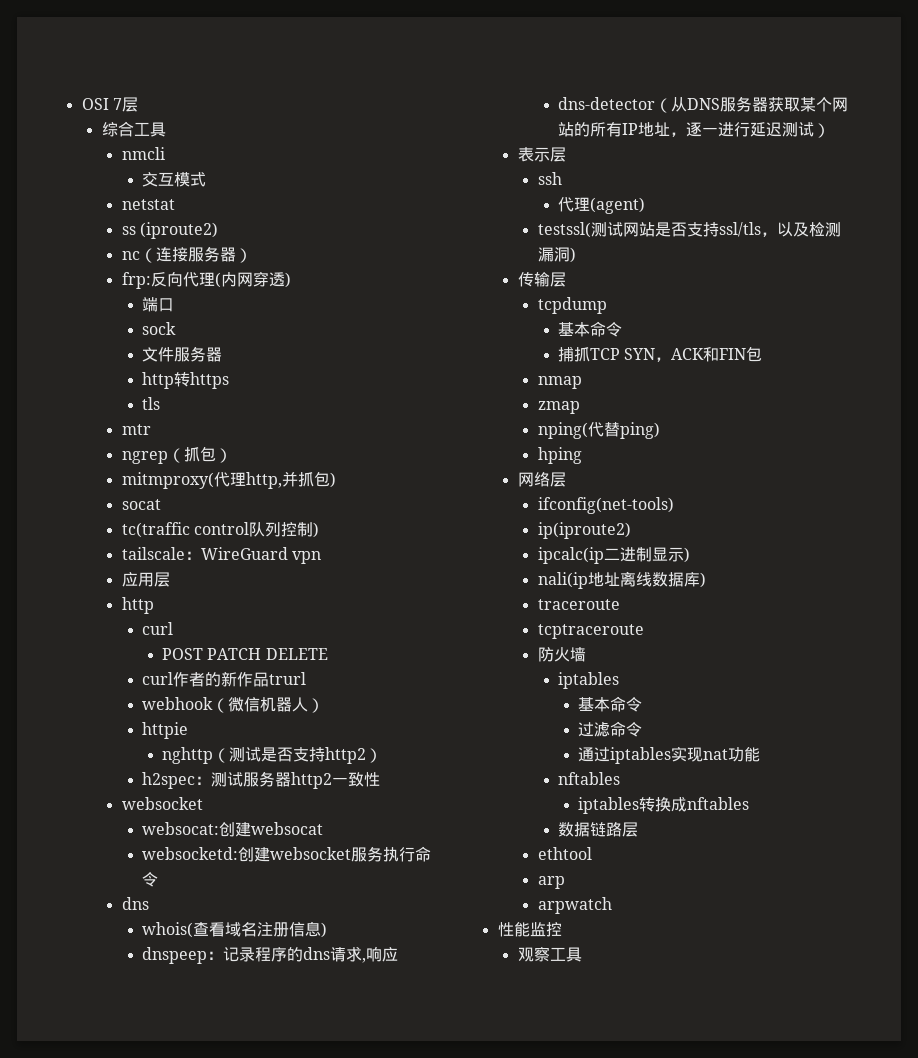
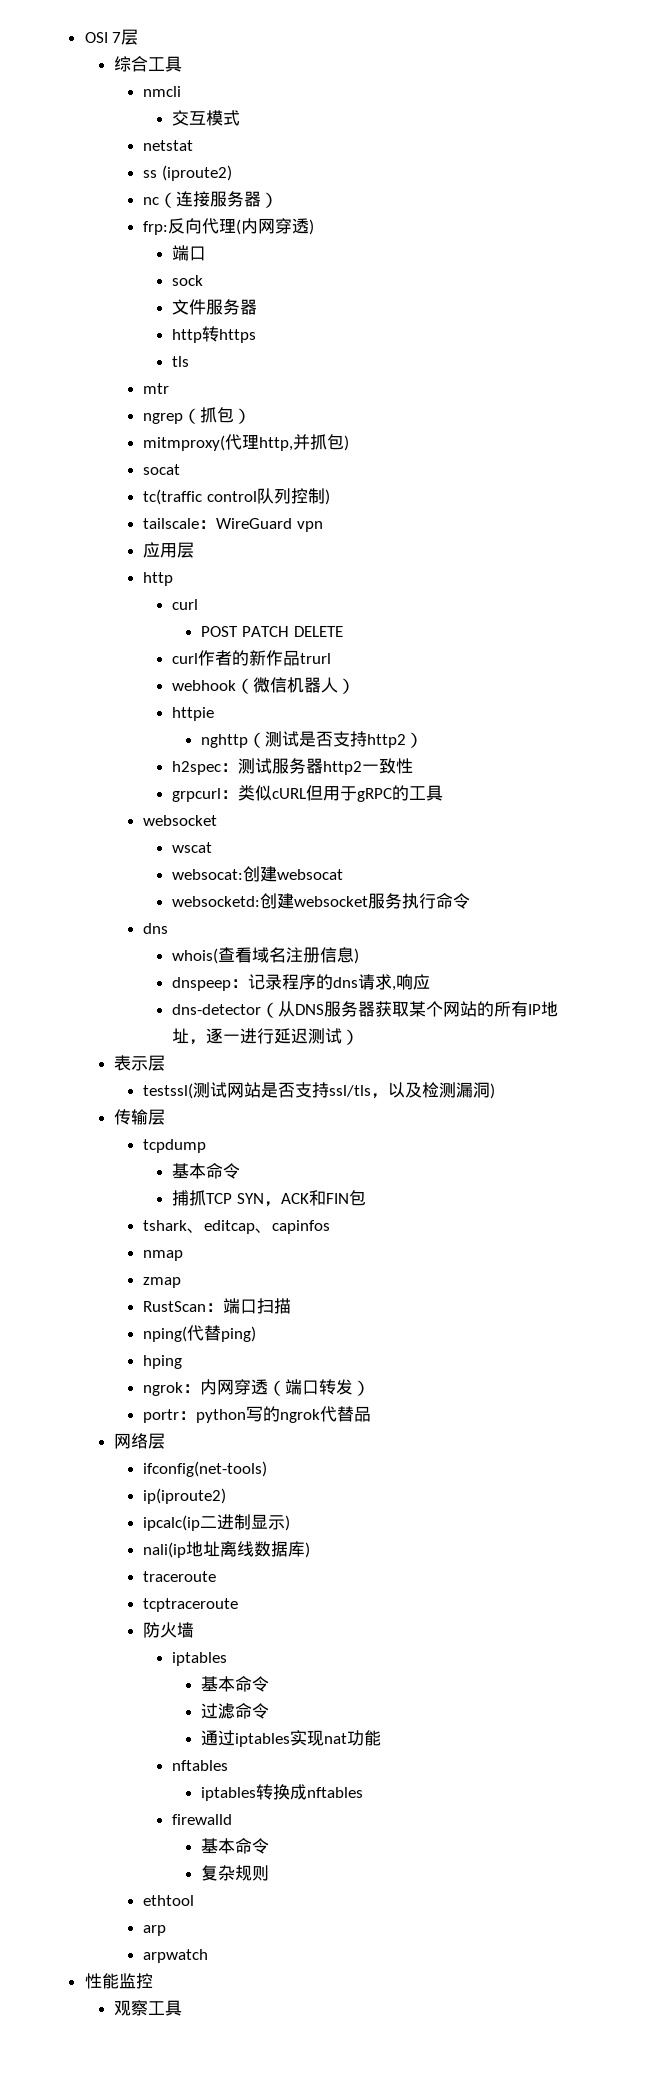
[121,797,203,810] // websocket -> [172,785,444,802] [143,815,218,826] [172,842,213,853] // grpcurl：类似cURL但用于gRPC的工具 // websocket // wscat
[537,172,562,185] [557,197,645,214] // ssh // 代理(agent) -> (165, 1063) none
(763, 354) none -> [143,1220,331,1234] // tshark、editcap、capinfos
(580, 407) none -> [143,1298,292,1314] // RustScan：端口扫描
(582, 455) none -> [143,1379,371,1396] [143,1406,372,1423] // ngrok：内网穿透（端口转发） // portr：python写的ngrok代替品
[557,822,638,837] 数据链路层 -> [172,1814,233,1825] [201,1838,270,1854] [201,1865,270,1881] firewalld // 基本命令 // 复杂规则

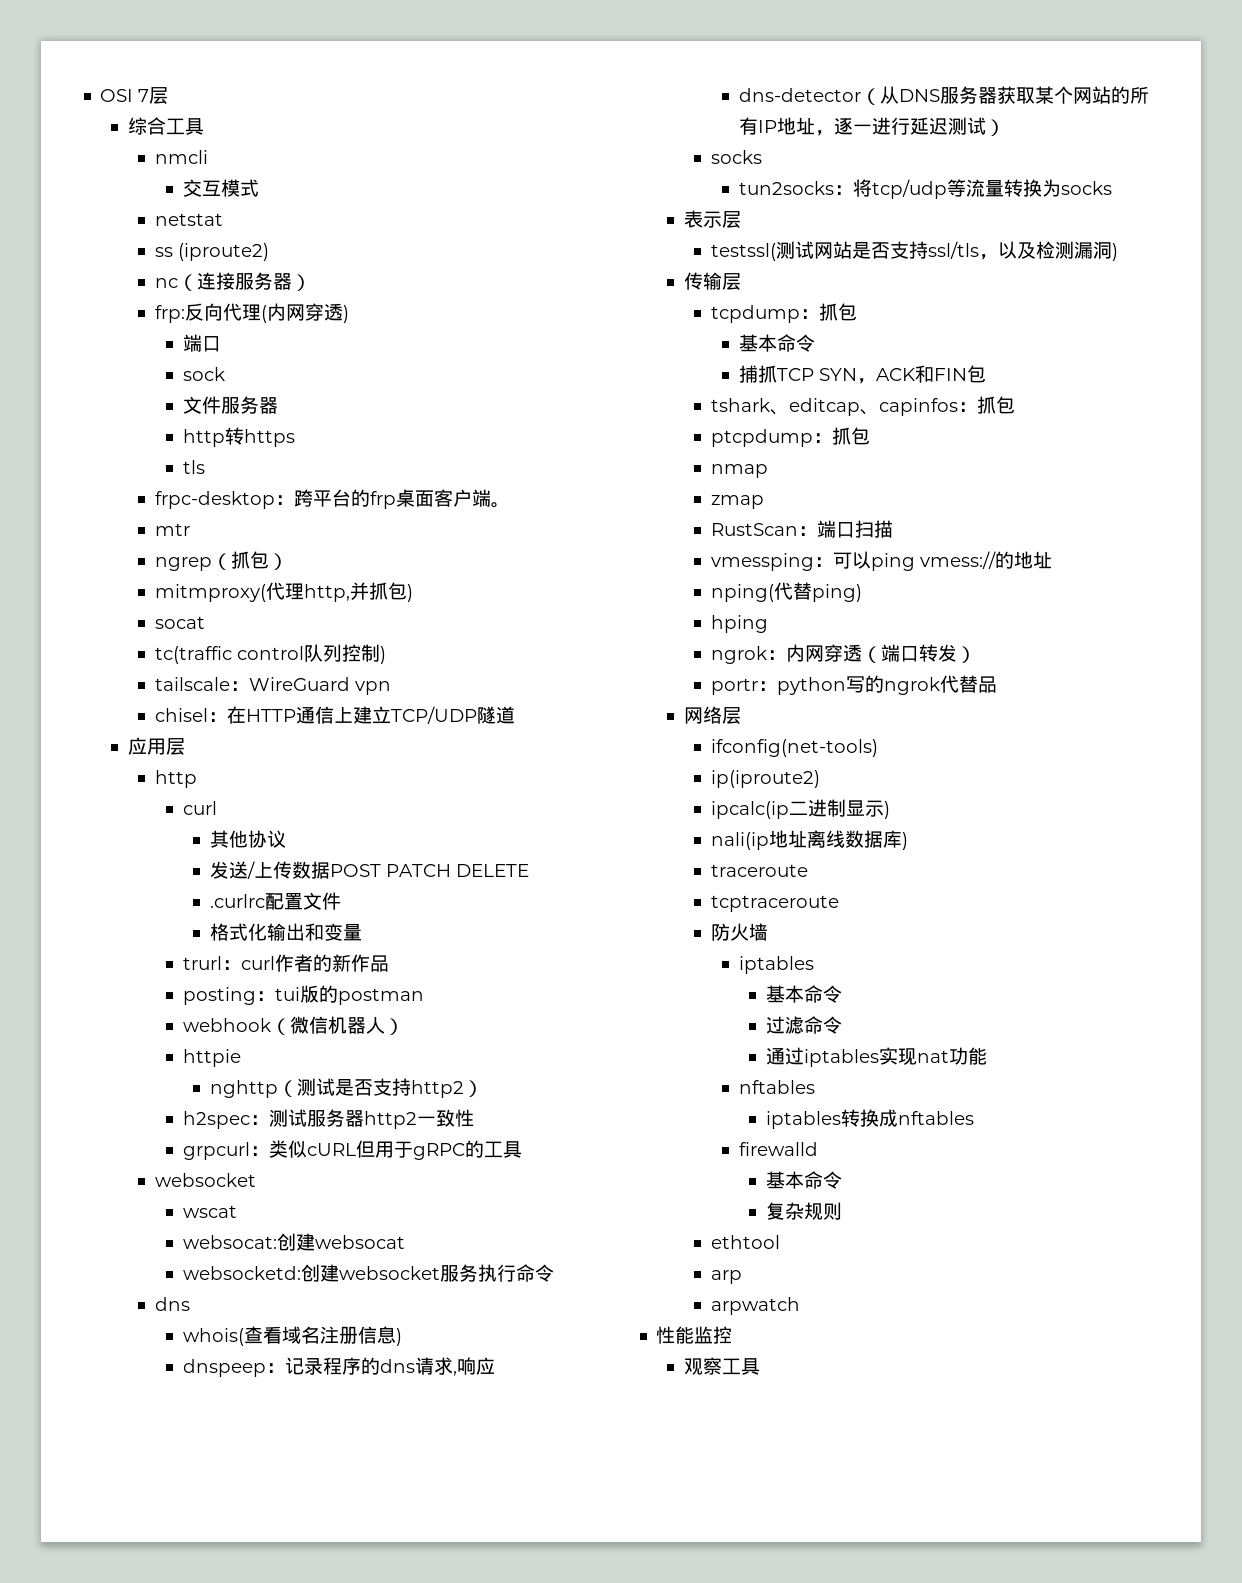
(190, 361) none -> [155,489,511,509] // frpc-desktop：跨平台的frp桌面客户端。
[143,542,195,558] [143,572,174,586] [172,599,199,610] [201,626,343,637] 应用层 // http // curl // POST PATCH DELETE // -> [155,706,516,724] [127,737,185,755] [155,770,198,788] [182,801,217,815] [209,830,286,848] [209,861,529,879] [209,892,341,910] [209,923,362,941] [182,956,241,970] chisel：在HTTP通信上建立TCP/UDP隧道 // 应用层 // http // curl // 其他协议 // 发送/上传数据POST PATCH DELETE // .curlrc配置文件 // 格式化输出和变量 // trurl：
[300,653,332,664] trurl -> [182,985,424,1005] // posting：tui版的postman
(360, 1037) none -> [711,150,763,164] [738,179,1112,199] // socks // tun2socks：将tcp/udp等流量转换为socks
(207, 1146) none -> [800,303,858,321] ：抓包
(331, 1227) none -> [958,396,1016,414] [711,427,871,447] ：抓包 // ptcpdump：抓包
(292, 1306) none -> [711,551,1053,571] // vmessping：可以ping vmess://的地址

